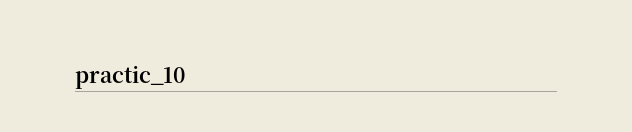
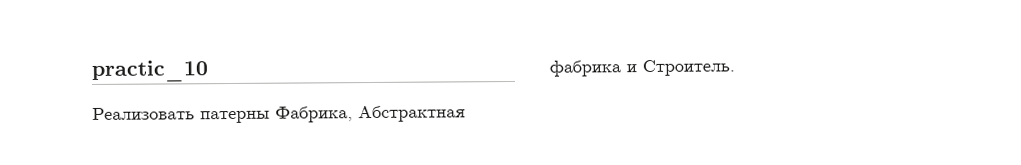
(185, 77) none -> [92,105,466,124] [549,59,735,77] // Реализовать патерны Фабрика, Абстрактная фабрика и Строитель.

